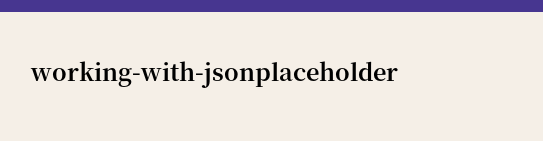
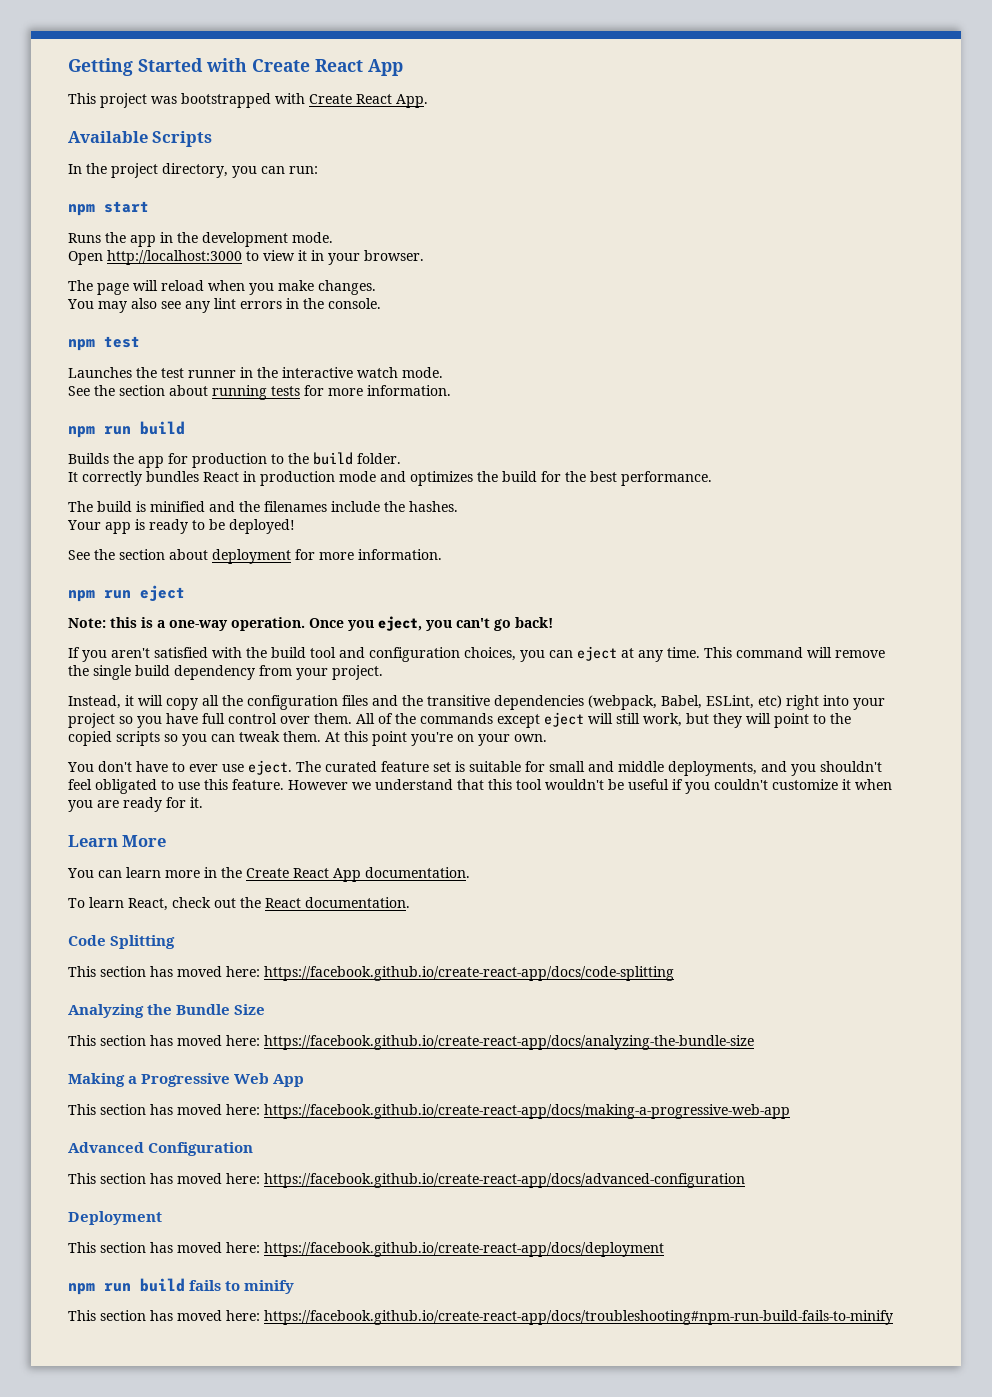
[30,61,398,88] working-with-jsonplaceholder -> [68,58,403,76] [68,93,428,108] [68,131,213,147] [68,163,318,178] [68,201,149,216] [68,232,333,247] [68,250,424,265] [68,280,376,295] [67,298,381,313] [68,336,140,351] [68,367,443,378] [68,385,451,400] [68,421,185,438] [68,452,401,468] [68,471,712,486] [68,501,458,512] [67,519,295,534] [68,549,442,564] [68,585,185,602] [68,616,553,631] [68,646,885,662] [68,665,383,680] [68,695,885,710] [68,712,851,728] [68,731,547,746] [67,760,882,776] [68,779,892,794] [68,797,203,812] [68,835,167,847] [67,867,470,882] [68,897,410,911] [68,935,176,949] [68,966,674,981] [68,1004,266,1018] [68,1035,754,1050] [68,1073,305,1087] [68,1104,790,1119] [68,1142,254,1156] [68,1173,745,1188] [68,1211,162,1225] [68,1242,664,1257] [68,1278,295,1295] [68,1310,893,1325] Getting Started with Create React App // This project was bootstrapped with Create React App. // Available Scripts // In the project directory, you can run: // npm start // Runs the app in the development mode. // Open http://localhost:3000 to view it in your browser. // The page will reload when you make changes. // You may also see any lint errors in the console. // npm test // Launches the test runner in the interactive watch mode. // See the section about running tests for more information. // npm run build // Builds the app for production to the build folder. // It correctly bundles React in production mode and optimizes the build for the best performance. // The build is minified and the filenames include the hashes. // Your app is ready to be deployed! // See the section about deployment for more information. // npm run eject // Note: this is a one-way operation. Once you eject, you can't go back! // If you aren't satisfied with the build tool and configuration choices, you can eject at any time. This command will remove the single build dependency from your project. // Instead, it will copy all the configuration files and the transitive dependencies (webpack, Babel, ESLint, etc) right into your project so you have full control over them. All of the commands except eject will still work, but they will point to the copied scripts so you can tweak them. At this point you're on your own. // You don't have to ever use eject. The curated feature set is suitable for small and middle deployments, and you shouldn't feel obligated to use this feature. However we understand that this tool wouldn't be useful if you couldn't customize it when you are ready for it. // Learn More // You can learn more in the Create React App documentation. // To learn React, check out the React documentation. // Code Splitting // This section has moved here: https://facebook.github.io/create-react-app/docs/code-splitting // Analyzing the Bundle Size // This section has moved here: https://facebook.github.io/create-react-app/docs/analyzing-the-bundle-size // Making a Progressive Web App // This section has moved here: https://facebook.github.io/create-react-app/docs/making-a-progressive-web-app // Advanced Configuration // This section has moved here: https://facebook.github.io/create-react-app/docs/advanced-configuration // Deployment // This section has moved here: https://facebook.github.io/create-react-app/docs/deployment // npm run build fails to minify // This section has moved here: https://facebook.github.io/create-react-app/docs/troubleshooting#npm-run-build-fails-to-minify

